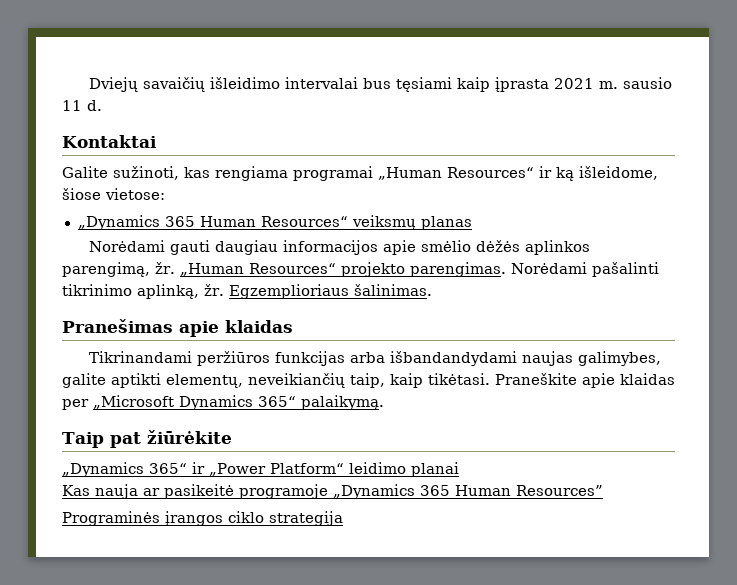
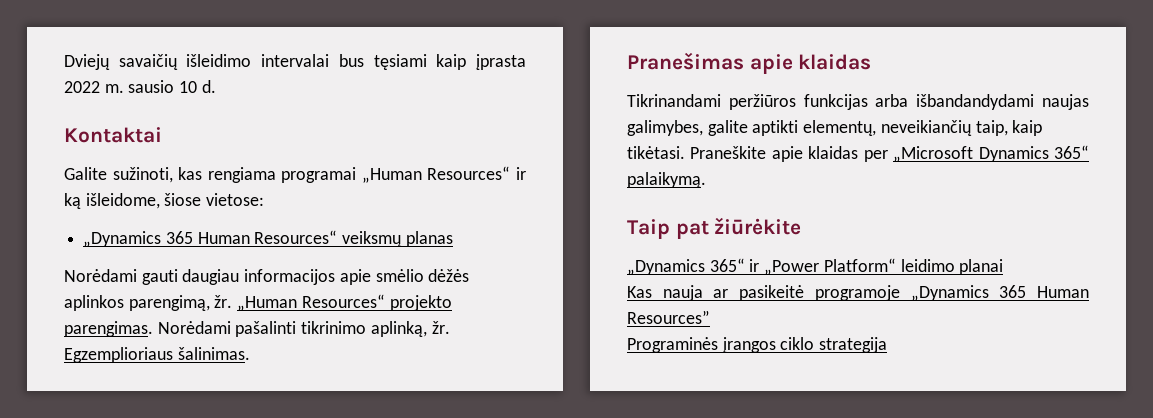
[554,78,595,89] 2021 -> [64,81,100,93] 2022
[62,100,82,111] 11 -> [179,81,198,93] 10

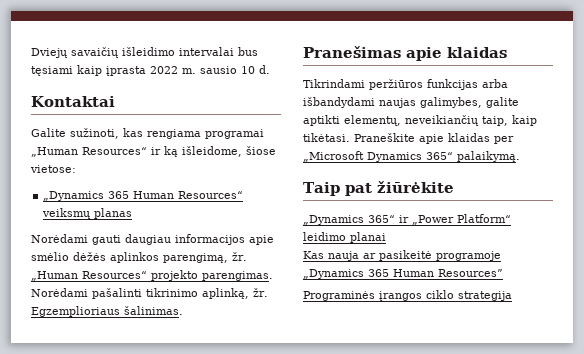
[627,94,721,107] Tikrinandami -> [303,79,365,88] Tikrindami
[916,94,1035,110] išbandandydami -> [303,97,375,108] išbandydami

